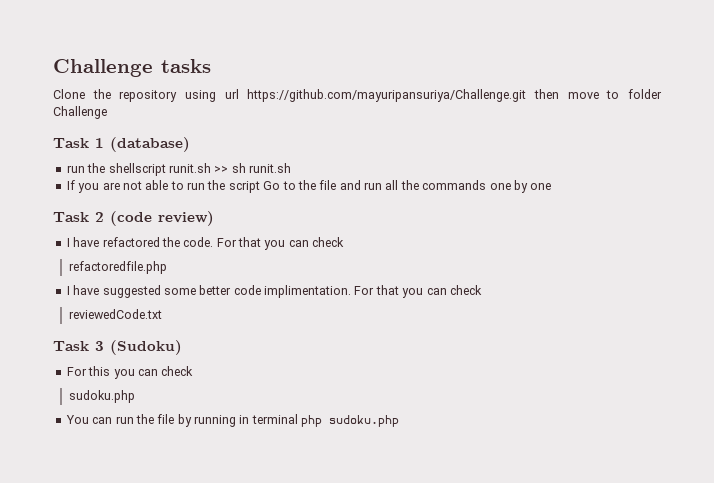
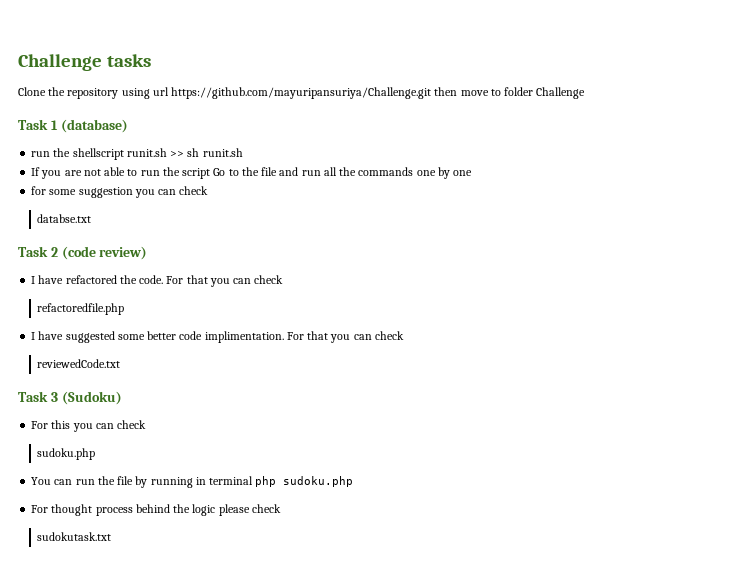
(552, 186) none -> [31,186,209,198] [36,214,91,223] // for some suggestion you can check // databse.txt
(400, 421) none -> [31,504,281,516] [36,532,111,541] // For thought process behind the logic please check // sudokutask.txt

